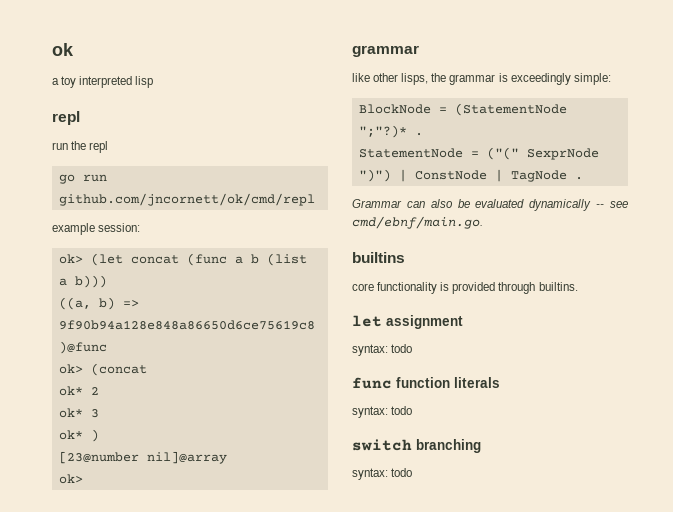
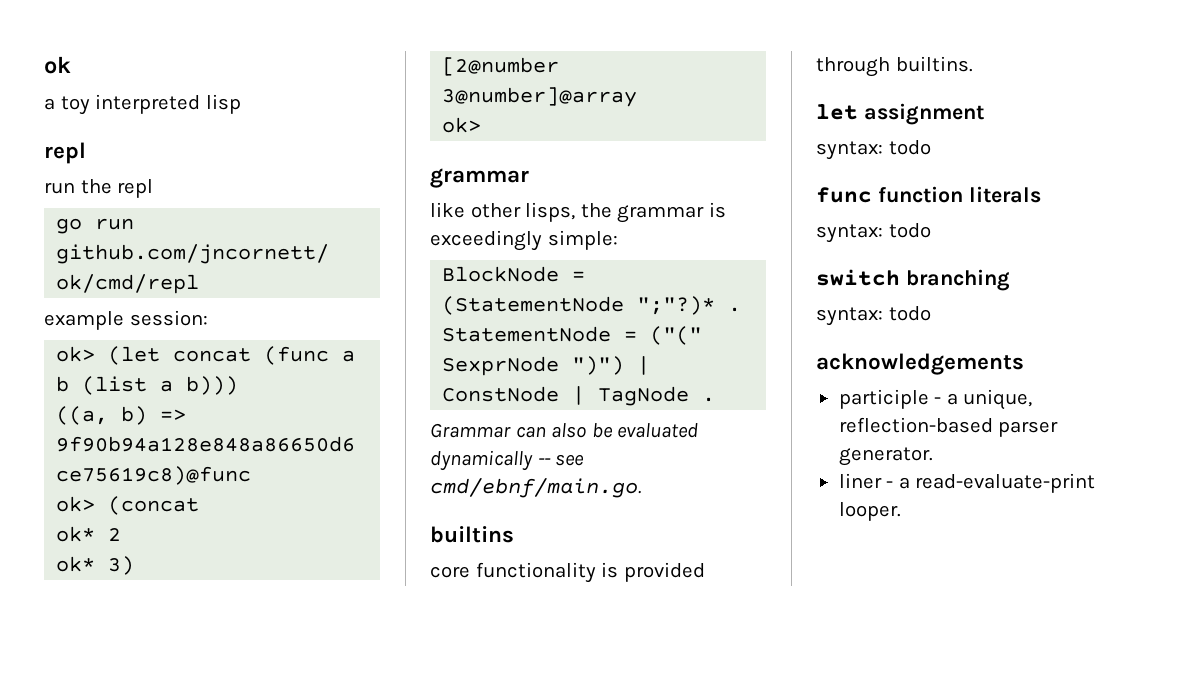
[90,409,99,418] [58,429,99,442] [58,451,227,464] 3 // ok* ) // [23@number nil]@array -> [108,556,135,575] [442,57,560,76] [442,87,638,107] 3) // [2@number 3@number]@array
(413, 472) none -> [816,353,1024,375] [838,389,1033,410] [838,417,1059,437] [838,447,933,466] [838,473,1096,493] [838,502,901,521] // acknowledgements // participle - a unique, reflection-based parser generator. // liner - a read-evaluate-print looper.

